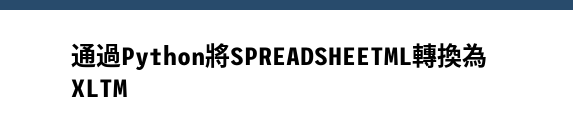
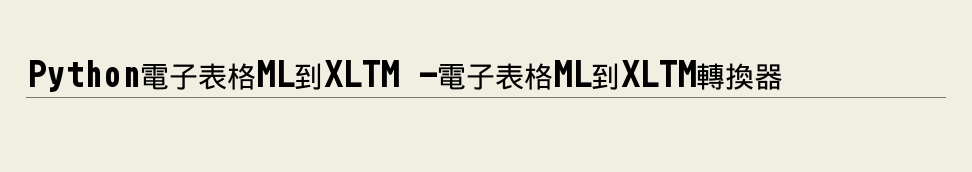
[71,43,487,71] [71,79,127,97] 通過Python將SPREADSHEETML轉換為XLTM -> [26,60,783,92] Python電子表格ML到XLTM -電子表格ML到XLTM轉換器

